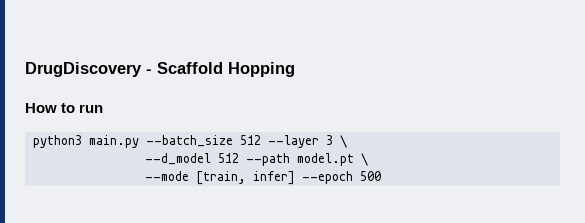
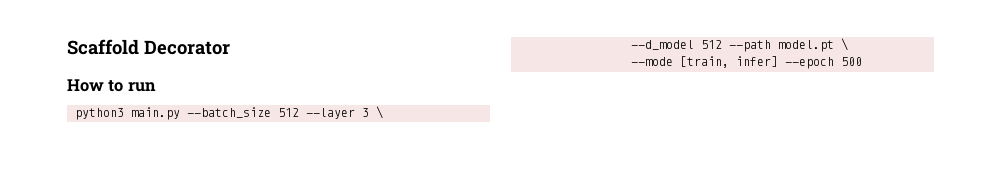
[25,62,295,77] DrugDiscovery - Scaffold Hopping -> [67,39,230,55] Scaffold Decorator

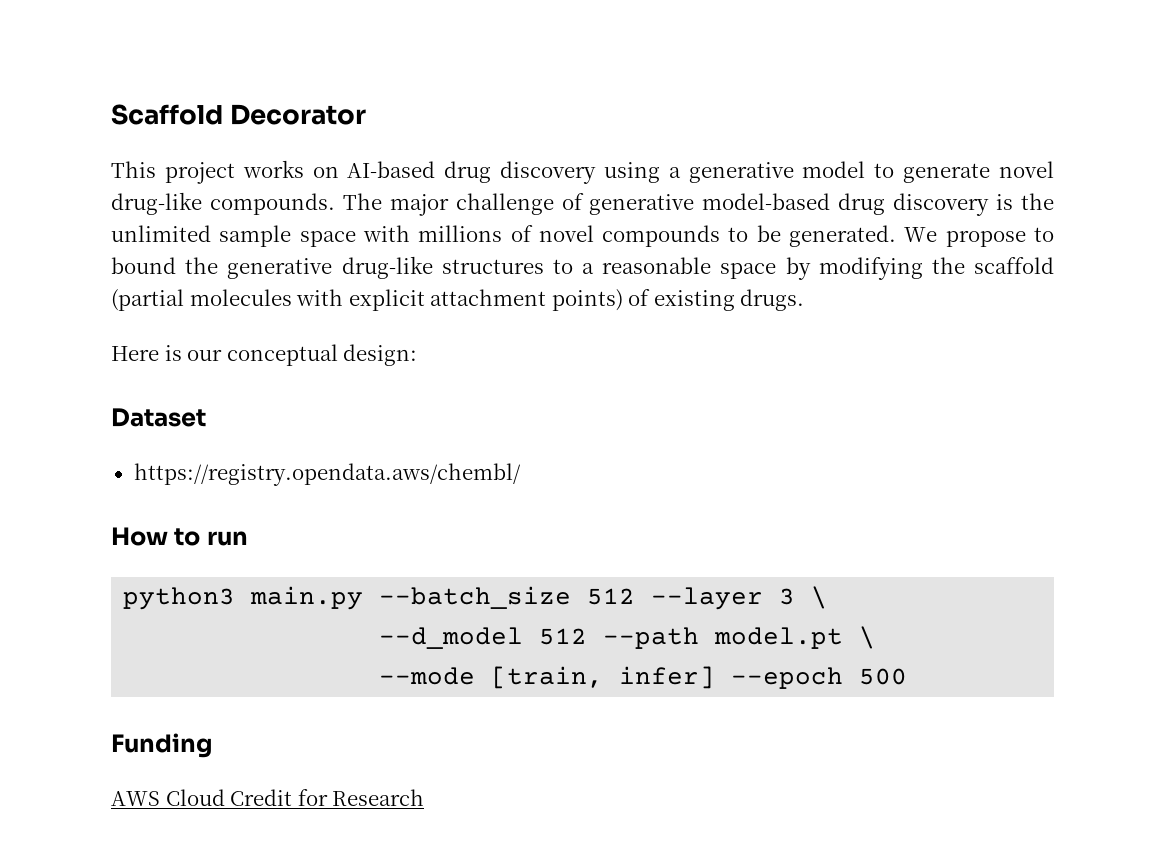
(230, 47) none -> [111,160,1054,184] [111,192,1054,216] [111,225,1054,247] [111,256,1054,280] [111,289,805,311] [111,344,418,366] [111,408,206,427] [133,463,521,486] // This project works on AI-based drug discovery using a generative model to generate novel drug-like compounds. The major challenge of generative model-based drug discovery is the unlimited sample space with millions of novel compounds to be generated. We propose to bound the generative drug-like structures to a reasonable space by modifying the scaffold (partial molecules with explicit attachment points) of existing drugs. // Here is our conceptual design: // Dataset // https://registry.opendata.aws/chembl/
(862, 61) none -> [111,733,212,758] [111,789,425,806] // Funding // AWS Cloud Credit for Research

